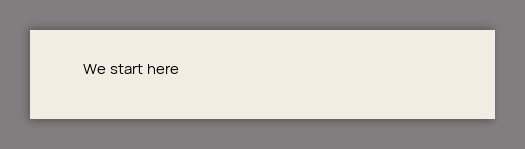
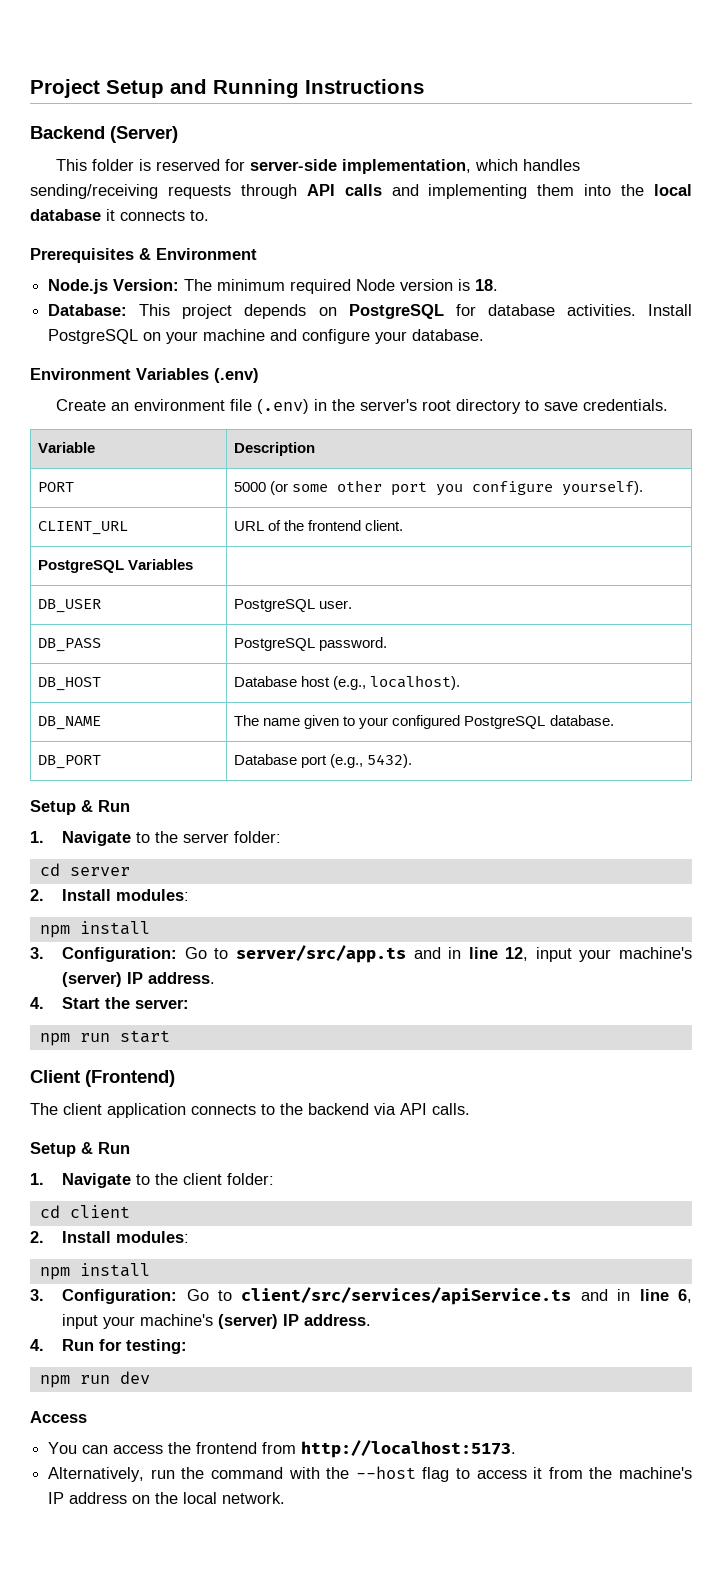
[83,64,180,74] We start here -> [30,79,424,98] [30,126,178,143] [55,159,580,174] [30,184,692,199] [30,209,209,221] [30,248,257,263] [48,279,499,294] [48,304,692,319] [48,329,485,344] [30,368,259,383] [55,399,668,414] [38,442,96,453] [234,442,316,456] [38,482,75,492] [234,480,644,496] [38,521,129,535] [234,520,404,531] [38,559,194,573] [38,599,102,613] [234,599,353,612] [38,638,102,652] [234,637,388,651] [38,677,102,691] [234,675,461,690] [38,716,102,730] [234,715,614,729] [38,755,102,769] [234,754,413,768] [30,800,130,815] [30,831,282,846] [39,863,130,876] [30,889,190,901] [39,921,150,938] [30,945,692,963] [62,972,216,987] [30,997,190,1009] [39,1030,170,1046] [30,1070,175,1087] [30,1103,470,1118] [30,1142,130,1157] [30,1173,275,1188] [39,1205,130,1218] [30,1231,190,1243] [39,1263,150,1280] [30,1287,692,1305] [62,1314,372,1329] [30,1339,188,1354] [39,1371,150,1388] [30,1411,87,1423] [48,1440,517,1458] [48,1466,693,1482] [48,1492,286,1504] Project Setup and Running Instructions // Backend (Server) // This folder is reserved for server-side implementation, which handles sending/receiving requests through API calls and implementing them into the local database it connects to. // Prerequisites & Environment // Node.js Version: The minimum required Node version is 18. // Database: This project depends on PostgreSQL for database activities. Install PostgreSQL on your machine and configure your database. // Environment Variables (.env) // Create an environment file (.env) in the server's root directory to save credentials. // Variable | Description // PORT | 5000 (or some other port you configure yourself). // CLIENT_URL | URL of the frontend client. // PostgreSQL Variables | // DB_USER | PostgreSQL user. // DB_PASS | PostgreSQL password. // DB_HOST | Database host (e.g., localhost). // DB_NAME | The name given to your configured PostgreSQL database. // DB_PORT | Database port (e.g., 5432). // Setup & Run // 1. Navigate to the server folder: // cd server // 2. Install modules: // npm install // 3. Configuration: Go to server/src/app.ts and in line 12, input your machine's (server) IP address. // 4. Start the server: // npm run start // Client (Frontend) // The client application connects to the backend via API calls. // Setup & Run // 1. Navigate to the client folder: // cd client // 2. Install modules: // npm install // 3. Configuration: Go to client/src/services/apiService.ts and in line 6, input your machine's (server) IP address. // 4. Run for testing: // npm run dev // Access // You can access the frontend from http://localhost:5173. // Alternatively, run the command with the --host flag to access it from the machine's IP address on the local network.

